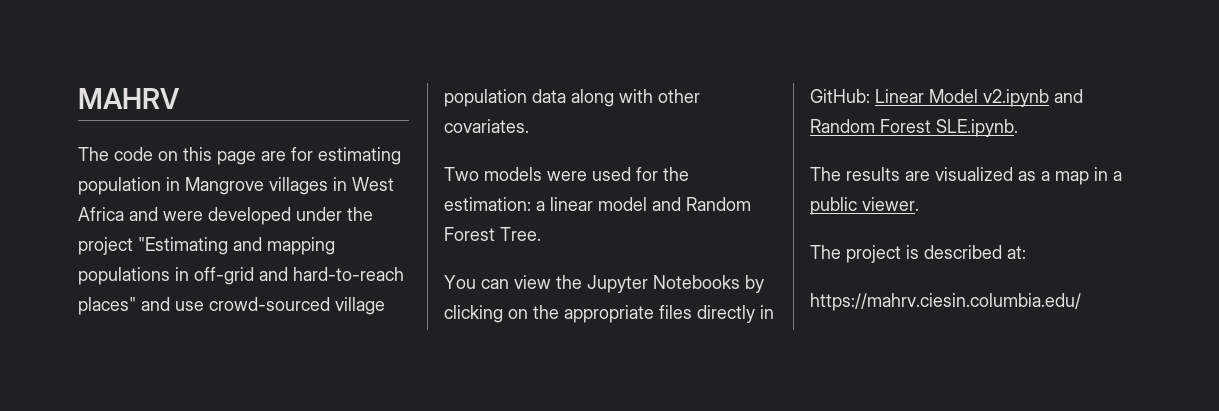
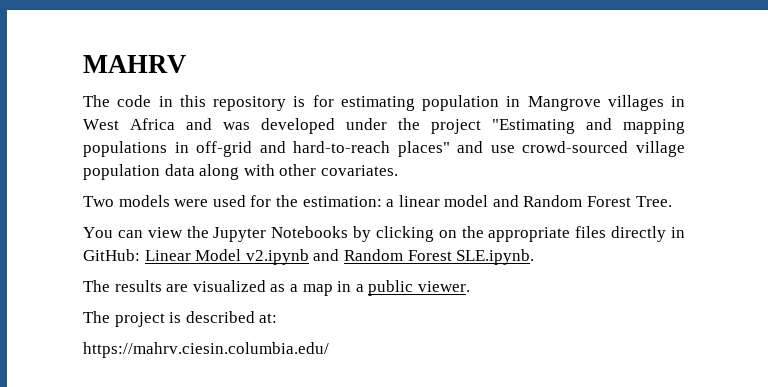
[158,147,286,165] on this page are -> [158,95,306,111] in this repository is
[163,211,203,221] were -> [223,122,250,130] was

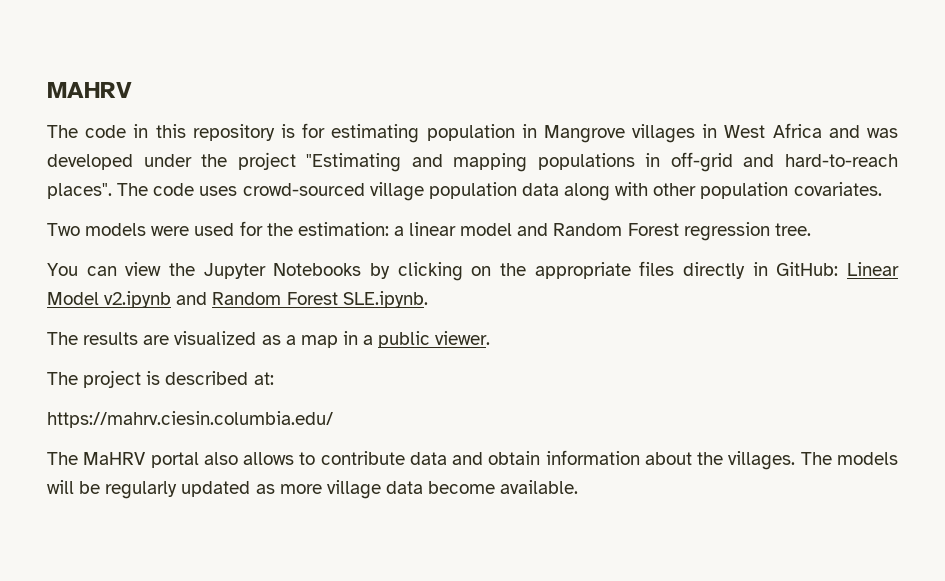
[397,141,515,157] places" and use -> [47,183,238,199] places". The code uses
(317, 170) none -> [700,182,789,199] population
[635,196,672,207] Tree. -> [683,222,811,241] regression tree.
(329, 350) none -> [47,450,898,470] [47,480,579,499] // The MaHRV portal also allows to contribute data and obtain information about the villages. The models will be regularly updated as more village data become available.

